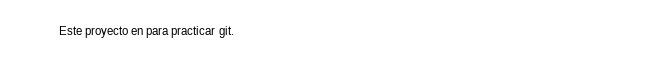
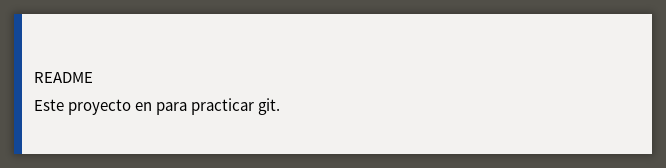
(59, 30) none -> [34,72,93,83] README //

